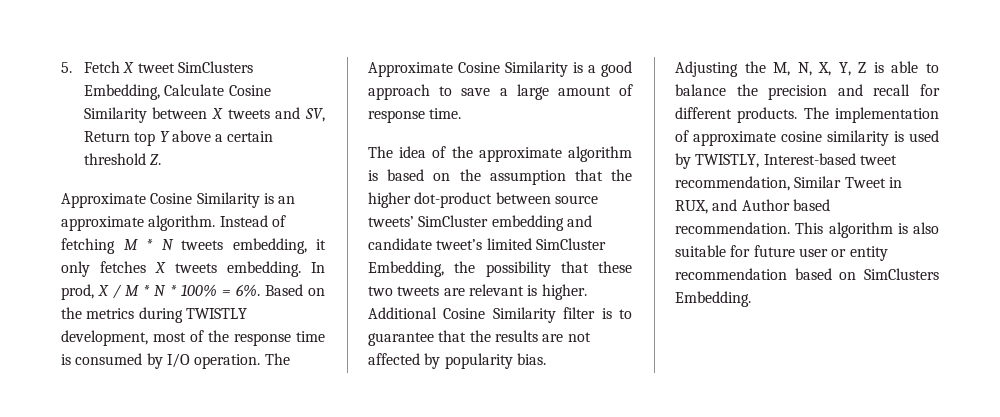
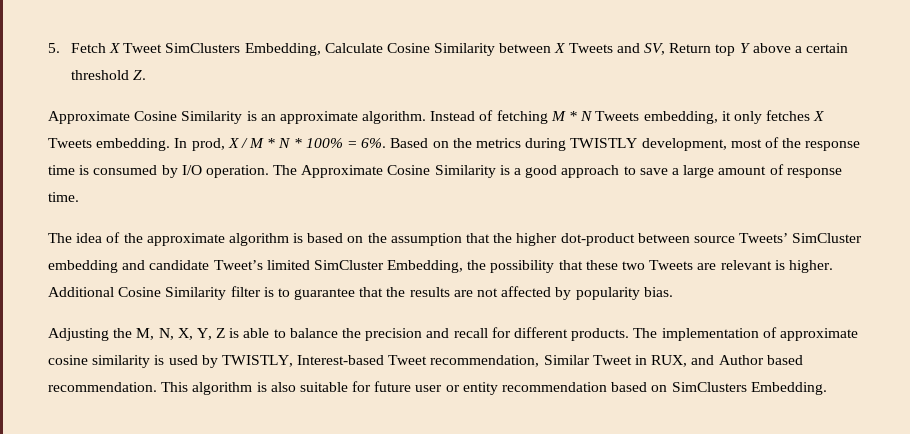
[137,63,175,73] tweet -> [123,43,163,53] Tweet
[227,109,270,119] tweets -> [568,43,613,53] Tweets
[181,240,223,250] tweets -> [595,111,640,121] Tweets
[175,263,217,273] tweets -> [48,138,92,148] Tweets
[368,216,414,227] tweets’ -> [739,233,789,243] Tweets’
[436,239,483,250] tweet’s -> [213,260,263,270] Tweet’s
[397,286,440,296] tweets -> [649,260,694,270] Tweets
[859,155,897,165] tweet -> [388,355,428,365] Tweet

